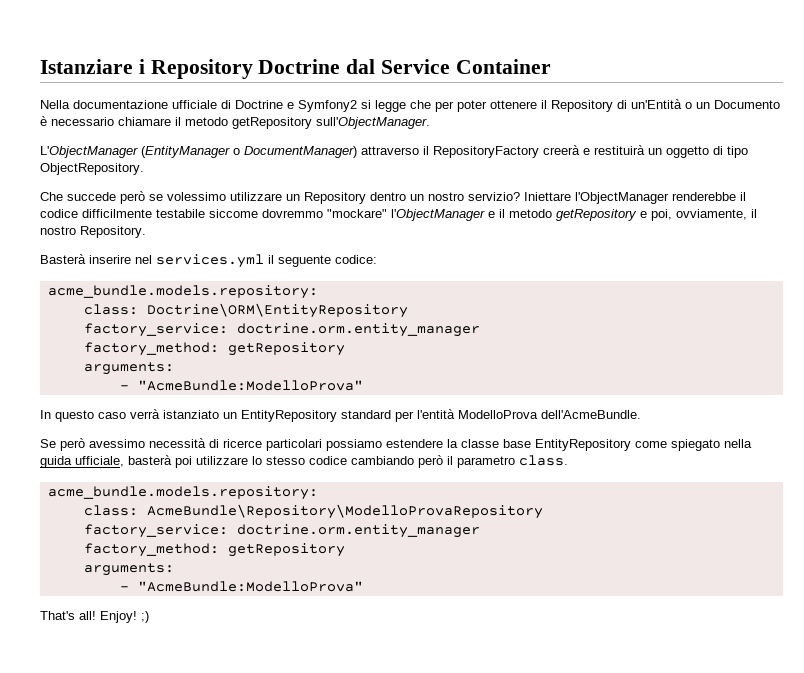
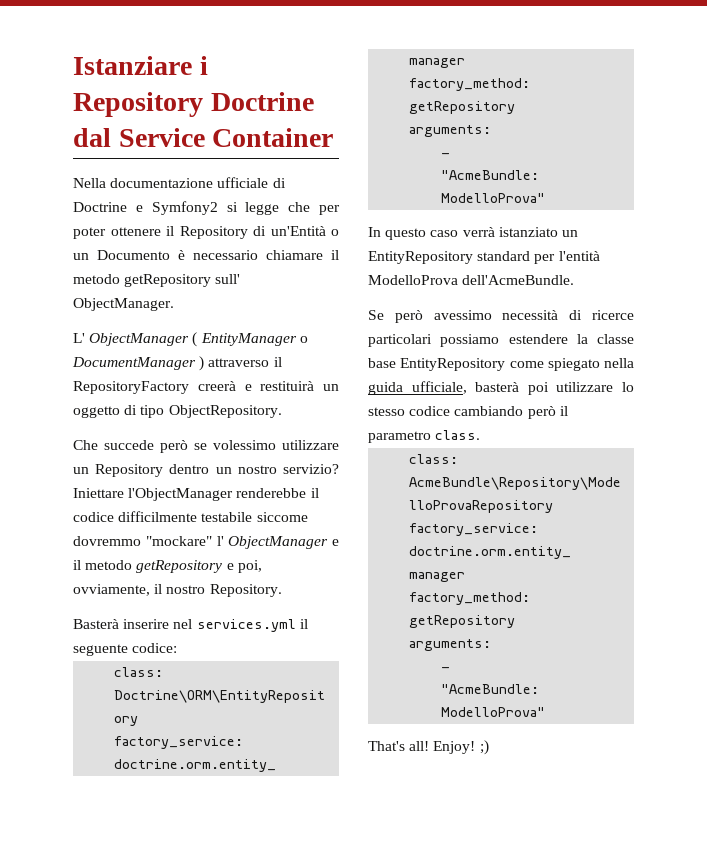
[316,117,430,129] [40,146,357,158] sull'ObjectManager. // L'ObjectManager (EntityManager o DocumentManager) -> [215,274,241,284] [73,298,174,311] [73,332,308,347] [72,356,205,371] sull' ObjectManager. // L' ObjectManager ( EntityManager o DocumentManager )
[391,209,485,221] l'ObjectManager -> [216,536,329,549] l' ObjectManager
[47,285,318,299] // acme_bundle.models.repository: -> (178, 648) none
[47,486,318,500] // acme_bundle.models.repository: -> (481, 435) none

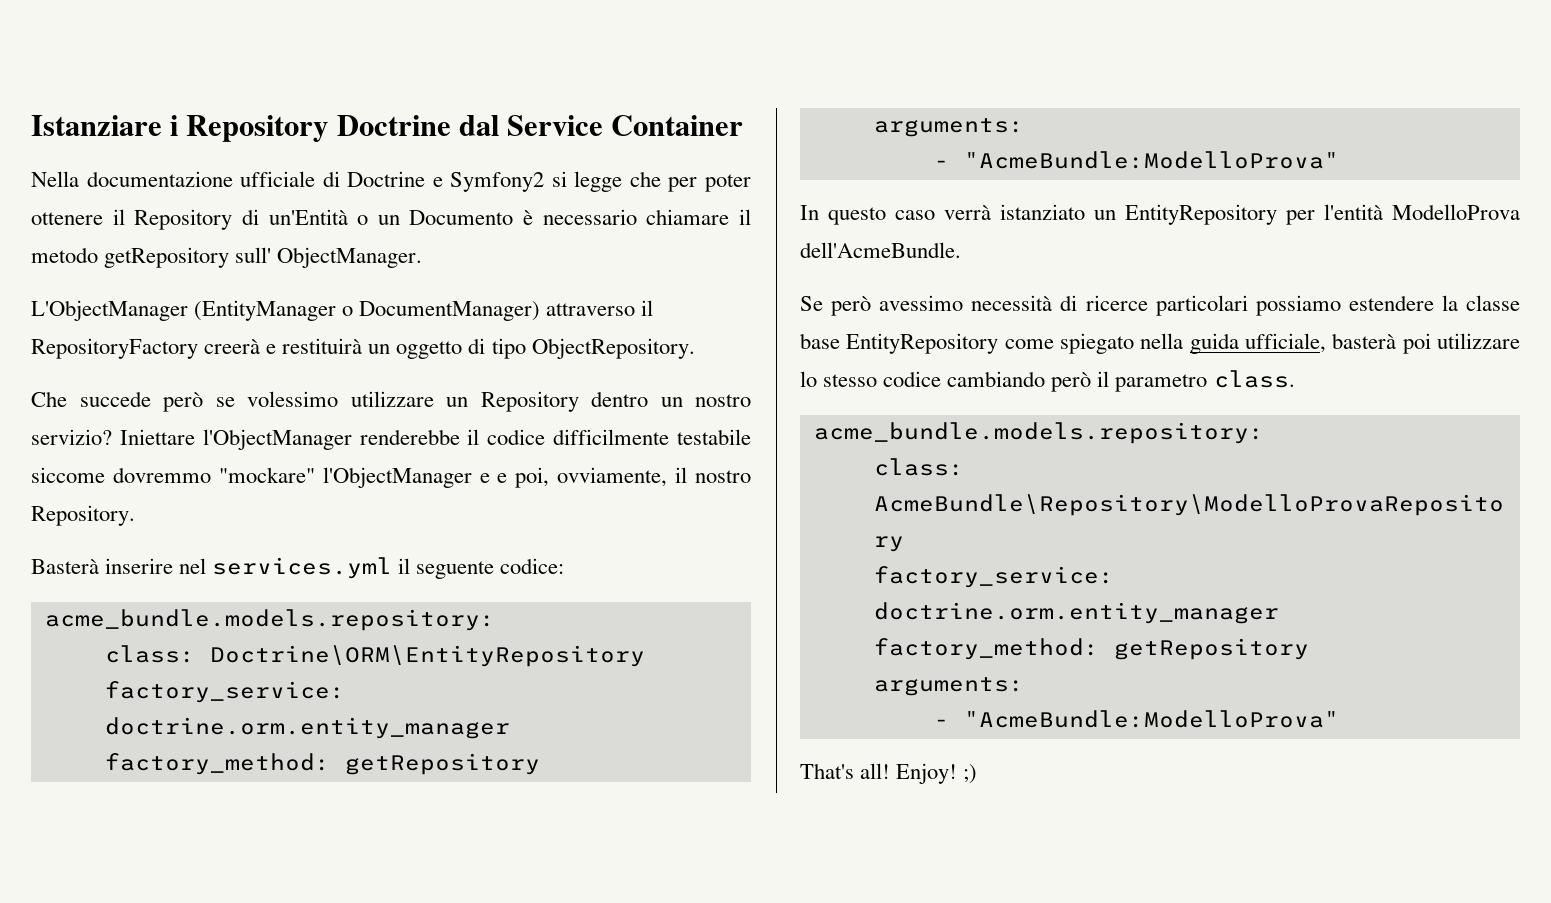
[73,332,308,347] [72,356,205,371] L' ObjectManager ( EntityManager o DocumentManager ) -> [31,300,541,321] L'ObjectManager (EntityManager o DocumentManager)
[216,536,339,549] [73,560,223,573] l' ObjectManager e il metodo getRepository -> [322,467,490,488] l'ObjectManager e
(178, 648) none -> [44,609,495,631] // acme_bundle.models.repository:
[477,251,531,261] standard -> (1277, 214) none
(481, 435) none -> [813,422,1264,444] // acme_bundle.models.repository:

